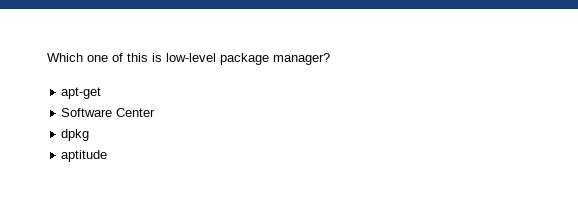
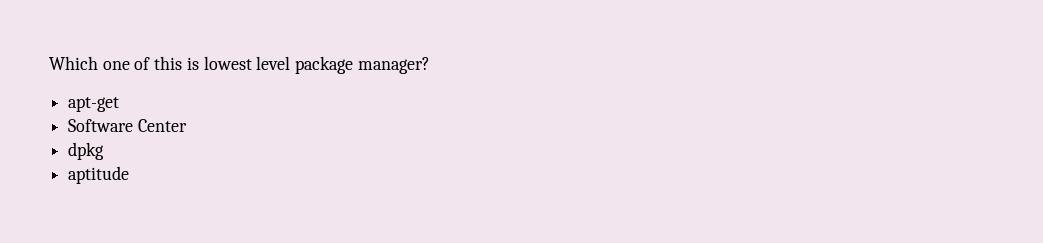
[166,53,216,62] low-level -> [203,56,291,70] lowest level

